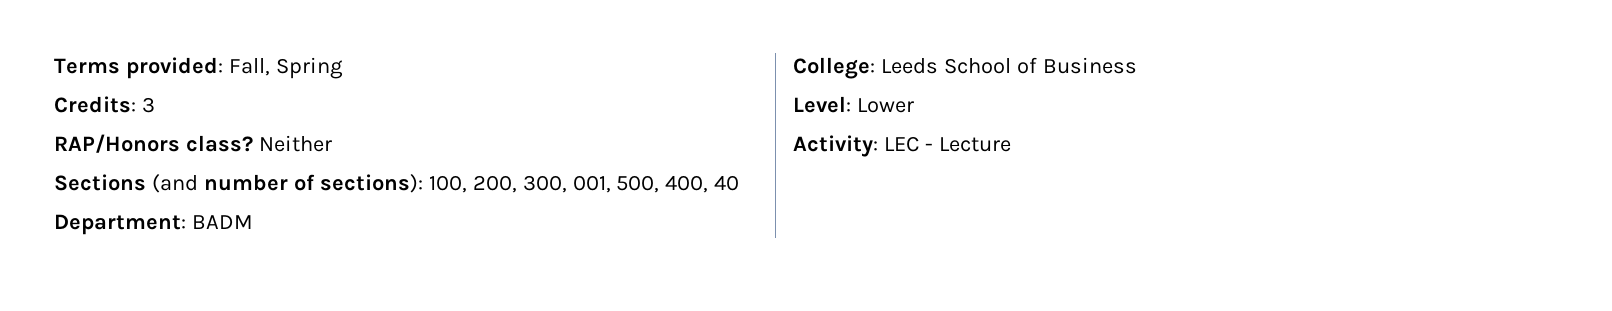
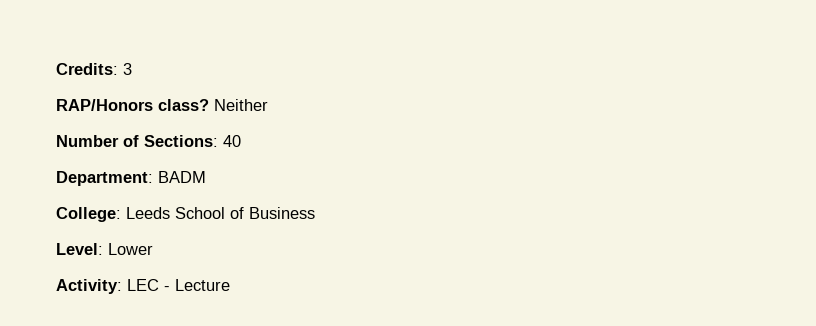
[54,57,343,79] Terms provided: Fall, Spring // -> (56, 69) none
[54,174,709,193] Sections (and number of sections): 100, 200, 300, 001, 500, 400, -> [56,135,218,147] Number of Sections:

